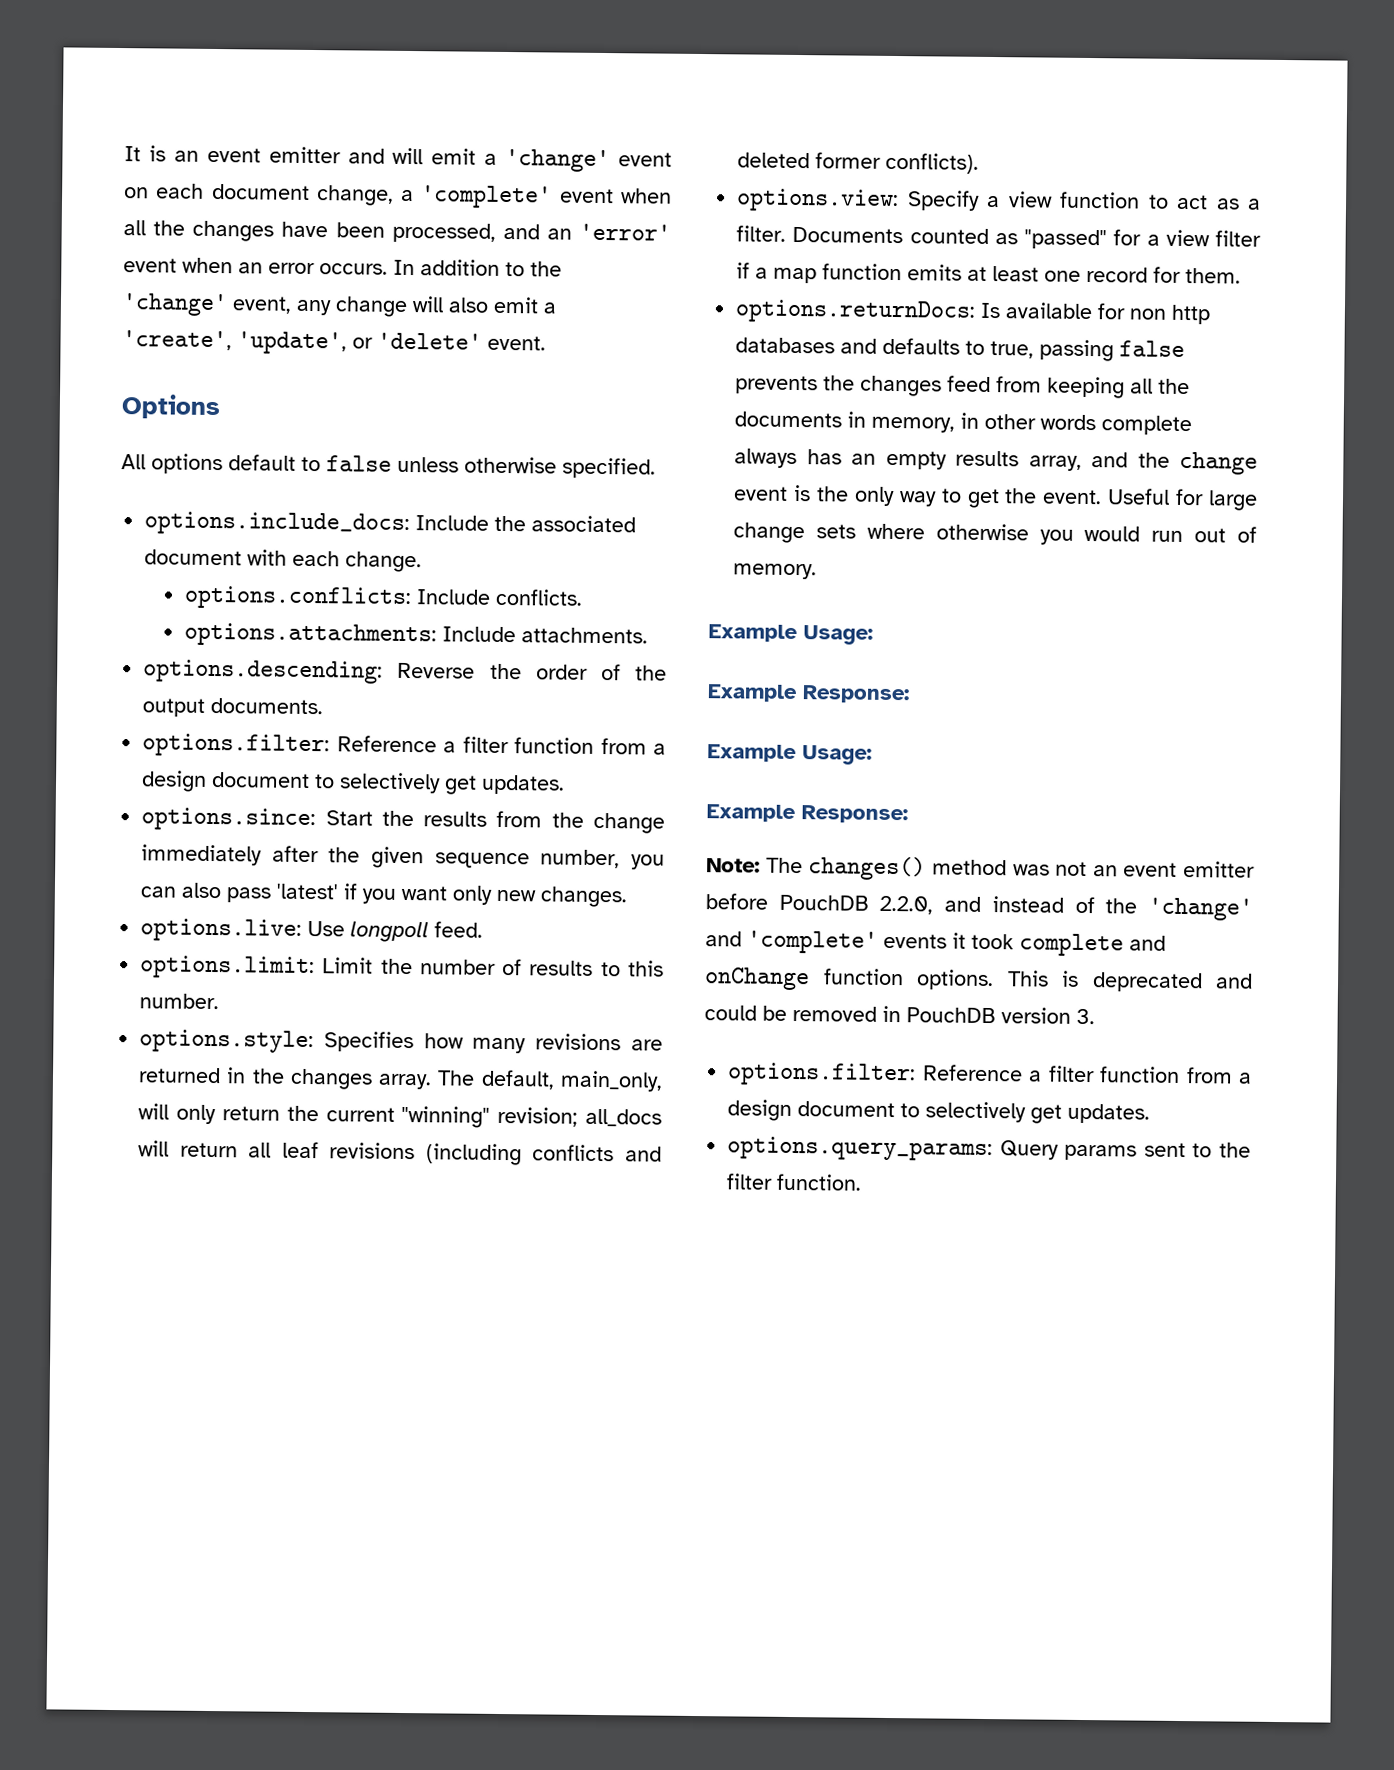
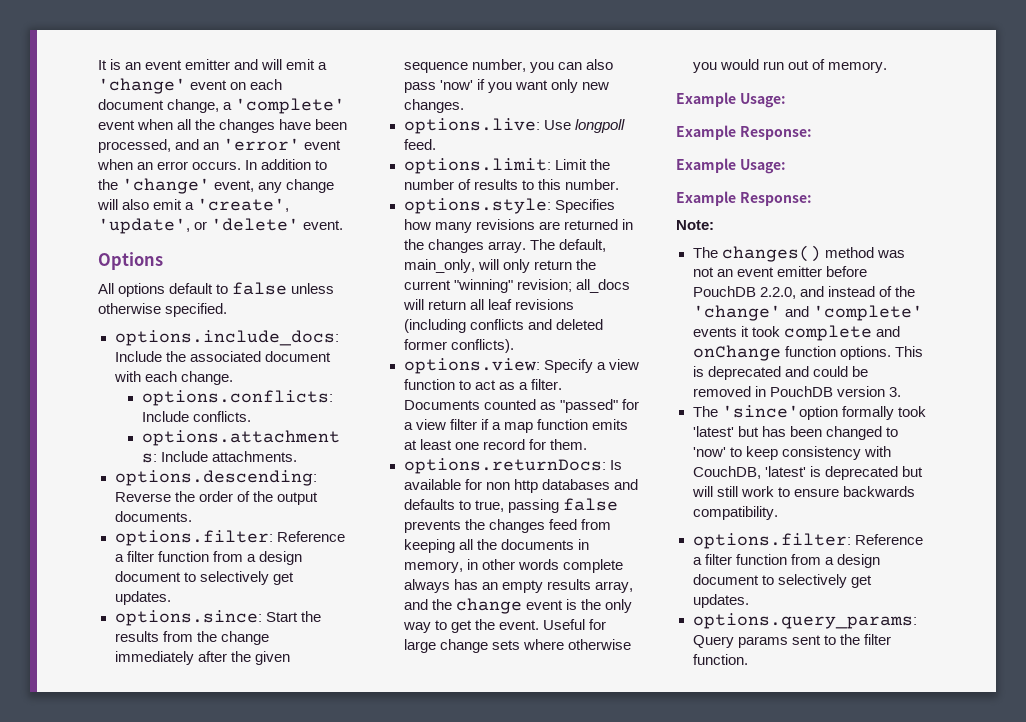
[276,883,339,900] 'latest' -> [439,80,473,90] 'now'
(760, 865) none -> (714, 225) //
(1095, 1016) none -> [692,405,926,420] [692,426,898,440] [692,446,891,460] [692,466,923,480] [691,486,915,497] [692,506,778,520] // The 'since'option formally took 'latest' but has been changed to 'now' to keep consistency with CouchDB, 'latest' is deprecated but will still work to ensure backwards compatibility.

